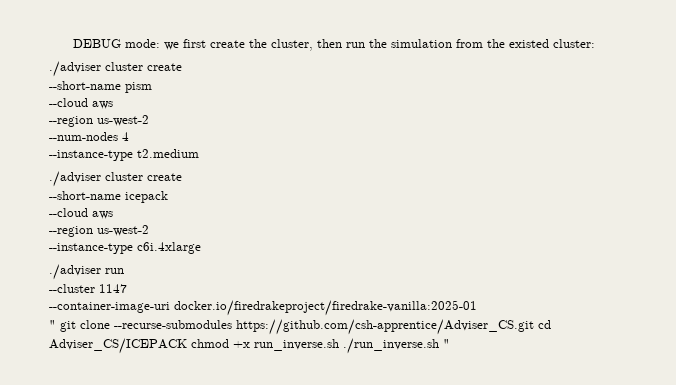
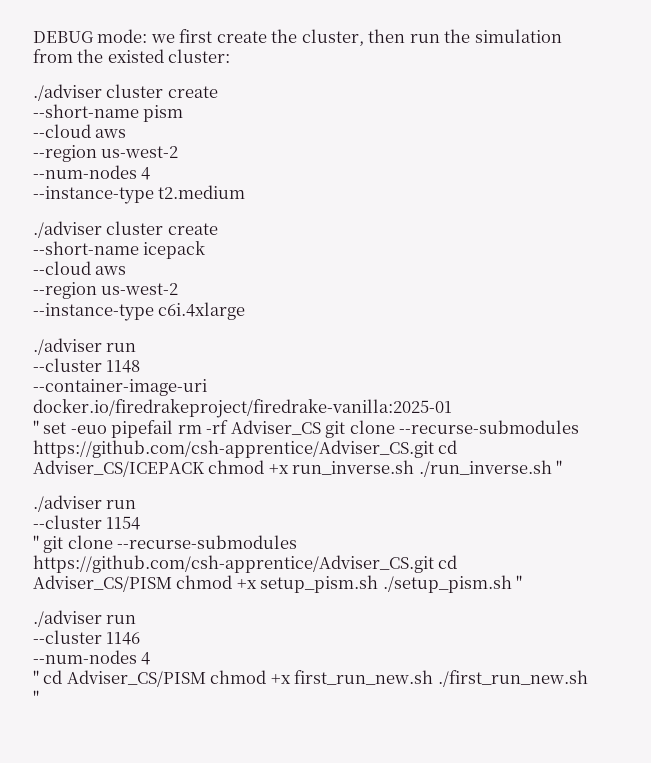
[99,284,127,293] 1147 -> [106,360,141,373] 1148
(56, 324) none -> [43,420,321,438] set -euo pipefail rm -rf Adviser_CS
(450, 343) none -> [33,495,137,512] [33,515,141,530] [33,535,298,553] [33,555,458,573] [33,575,523,593] [33,610,137,627] [33,630,141,645] [33,650,151,665] [33,670,588,687] [33,690,39,704] // ./adviser run // --cluster 1154 // " git clone --recurse-submodules https://github.com/csh-apprentice/Adviser_CS.git cd Adviser_CS/PISM chmod +x setup_pism.sh ./setup_pism.sh " // ./adviser run // --cluster 1146 // --num-nodes 4 // " cd Adviser_CS/PISM chmod +x first_run_new.sh ./first_run_new.sh "

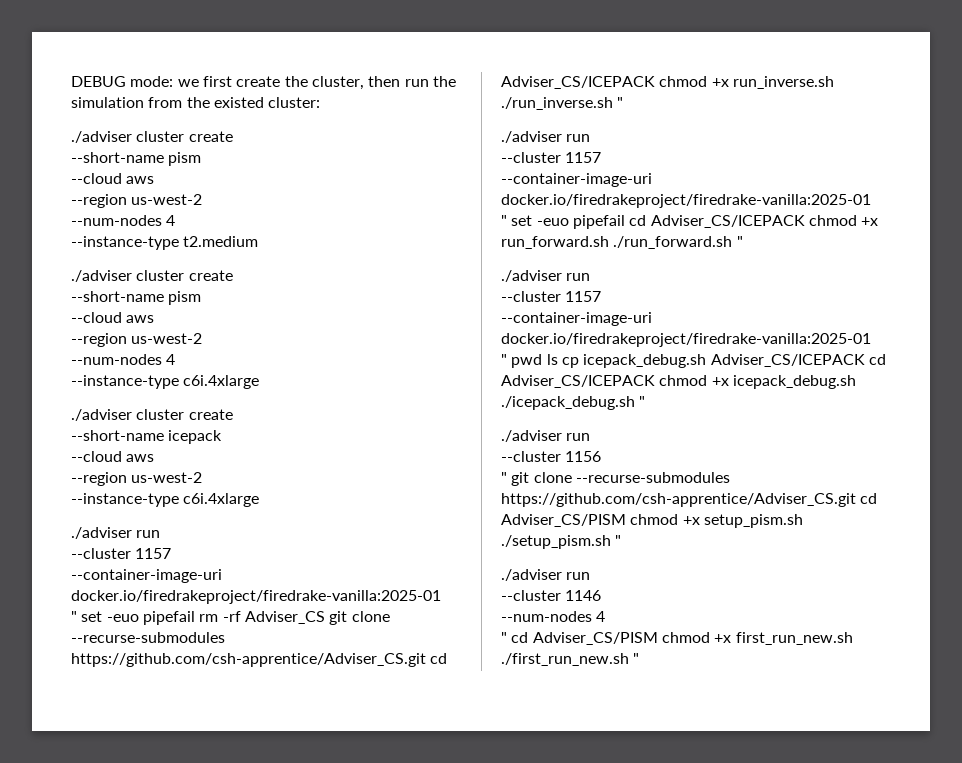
(218, 229) none -> [71,291,202,305] [71,312,155,323] [71,333,203,347] [71,354,176,365] [71,375,260,389] [71,409,233,421] // --short-name pism // --cloud aws // --region us-west-2 // --num-nodes 4 // --instance-type c6i.4xlarge // ./adviser cluster create
[106,360,141,373] 1148 -> [135,548,172,559] 1157
[106,516,141,530] 1154 -> [565,152,602,163] [501,173,652,187] [501,194,871,208] [501,215,879,229] [501,236,743,249] [501,270,591,282] [501,291,602,302] [501,312,652,326] [501,333,871,347] [501,354,886,368] [501,375,856,389] [501,396,646,410] [501,430,591,442] [501,451,602,462] 1157 // --container-image-uri docker.io/firedrakeproject/firedrake-vanilla:2025-01 // " set -euo pipefail cd Adviser_CS/ICEPACK chmod +x run_forward.sh ./run_forward.sh " // ./adviser run // --cluster 1157 // --container-image-uri docker.io/firedrakeproject/firedrake-vanilla:2025-01 // " pwd ls cp icepack_debug.sh Adviser_CS/ICEPACK cd Adviser_CS/ICEPACK chmod +x icepack_debug.sh ./icepack_debug.sh " // ./adviser run // --cluster 1156

